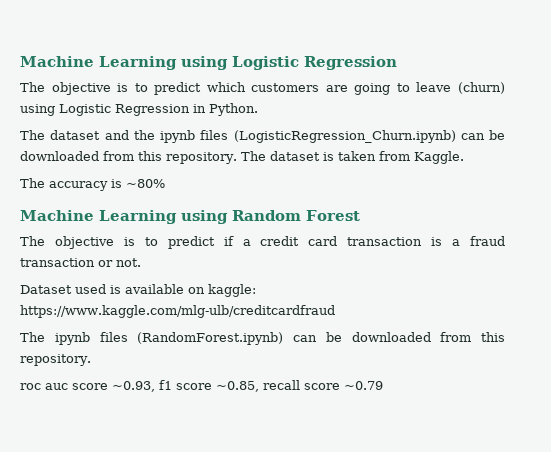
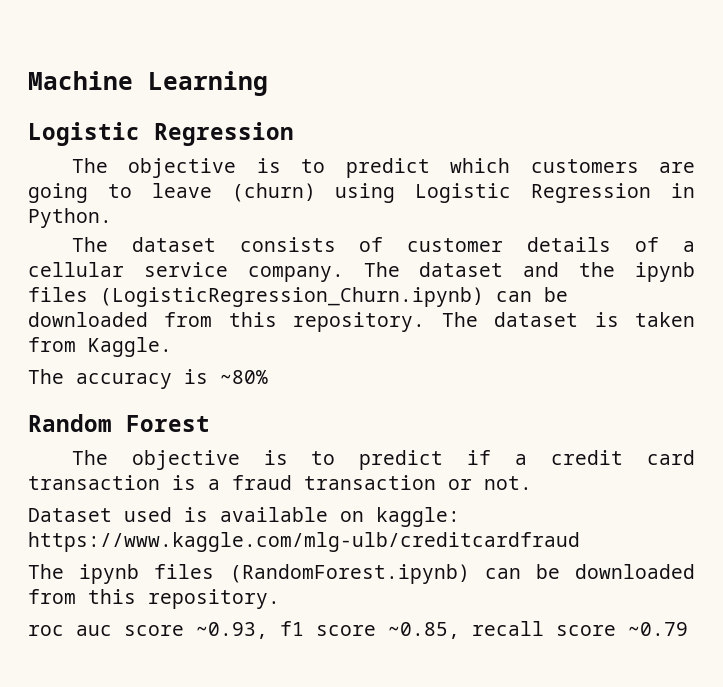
[20,56,228,70] Machine Learning using -> [28,71,268,96] Machine Learning //
(101, 135) none -> [239,237,696,252] [28,262,504,282] consists of customer details of a cellular service company. The dataset
[20,210,228,224] Machine Learning using -> (268, 377) none

